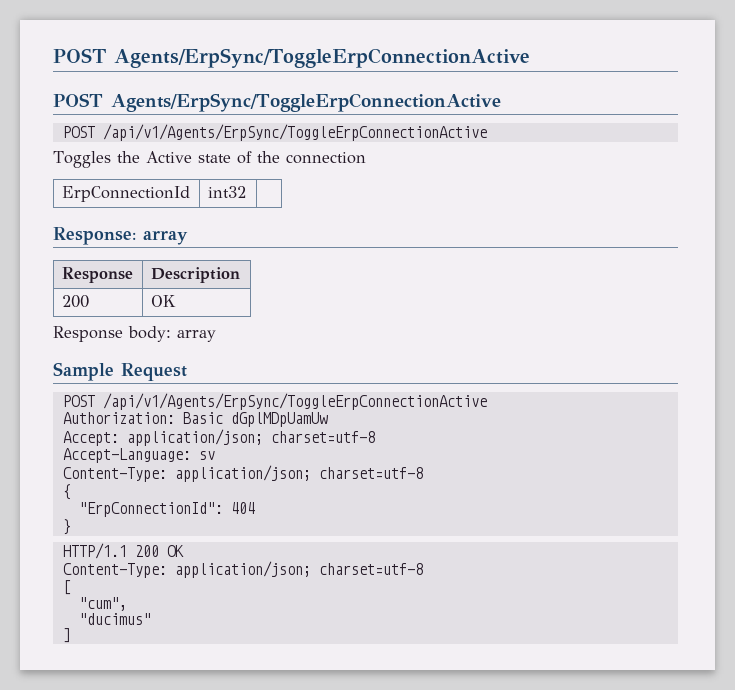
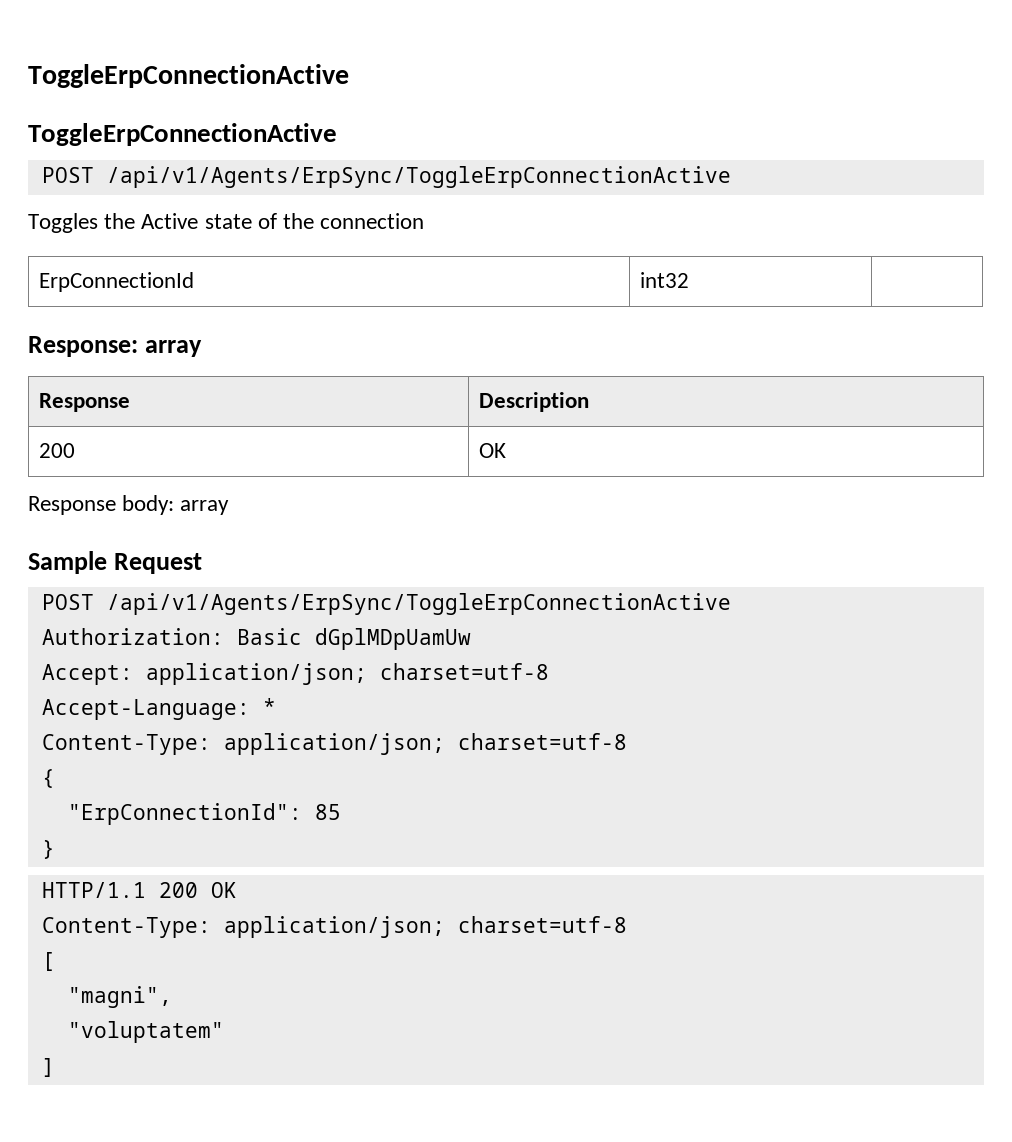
[53,48,530,68] [53,93,501,112] POST Agents/ErpSync/ToggleErpConnectionActive // POST Agents/ErpSync/ToggleErpConnectionActive -> [28,64,349,88] [28,123,337,146] ToggleErpConnectionActive // ToggleErpConnectionActive
[198,451,215,460] sv -> [262,698,276,715] *
[230,502,255,514] 404 -> [314,804,341,820] 85
[78,597,127,611] [78,613,151,625] "cum", // "ducimus" -> [67,986,172,1008] [67,1021,224,1043] "magni", // "voluptatem"

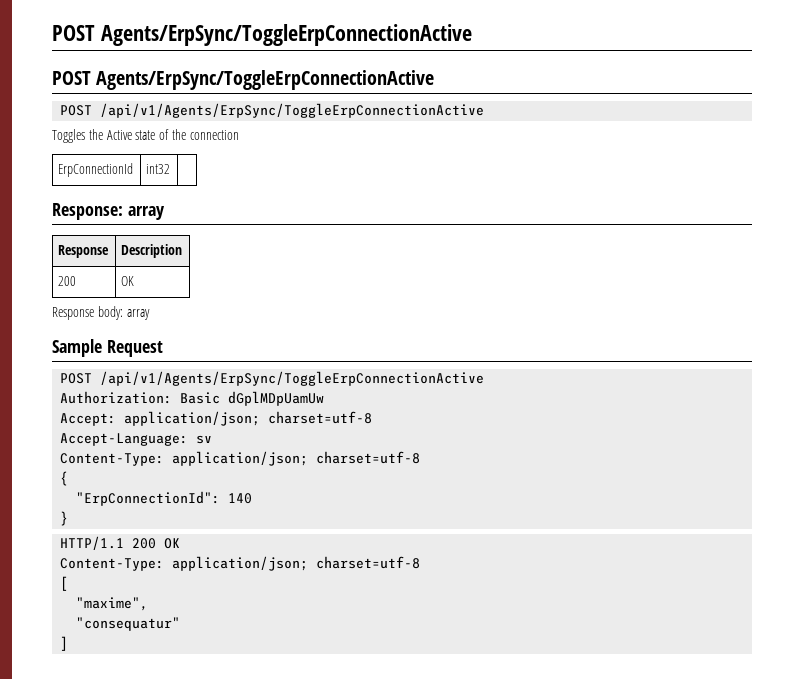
[28,64,349,88] [28,123,337,146] ToggleErpConnectionActive // ToggleErpConnectionActive -> [52,24,472,46] [52,70,435,90] POST Agents/ErpSync/ToggleErpConnectionActive // POST Agents/ErpSync/ToggleErpConnectionActive
[262,698,276,715] * -> [196,435,213,444] sv
[314,804,341,820] 85 -> [228,493,253,504] 140
[67,986,172,1008] [67,1021,224,1043] "magni", // "voluptatem" -> [76,597,149,611] [76,617,181,631] "maxime", // "consequatur"

